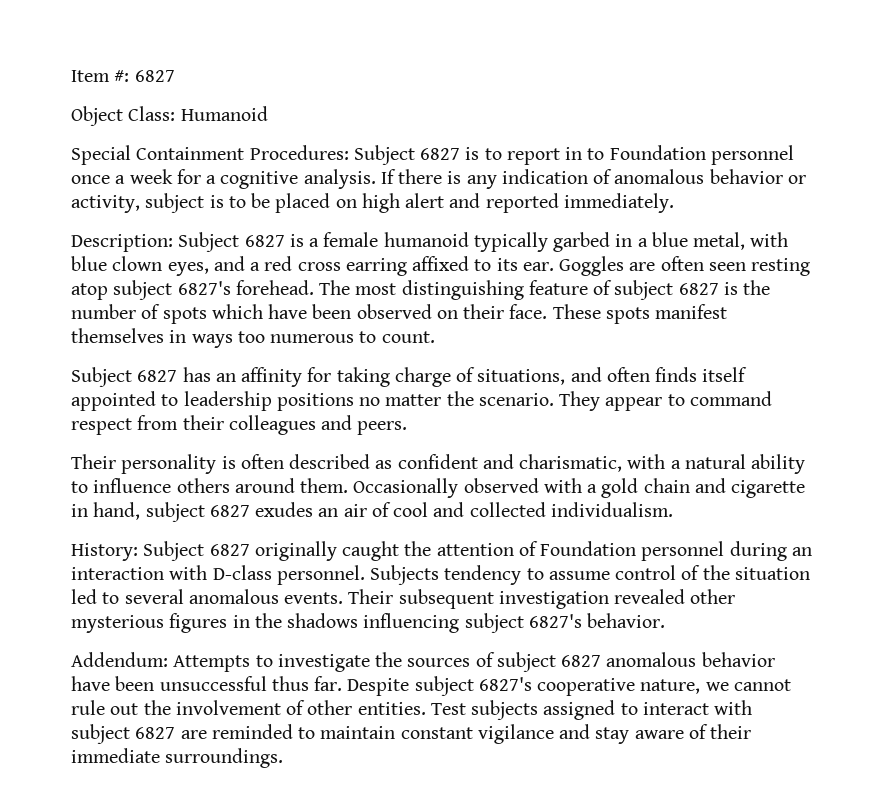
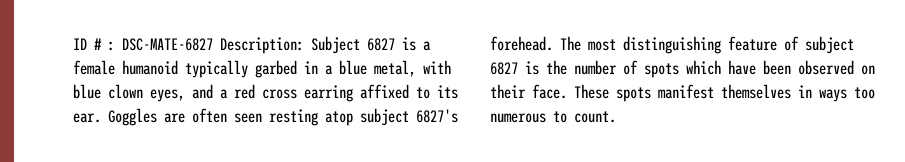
[71,70,175,82] [71,106,268,126] [71,145,794,165] [71,169,806,189] [71,193,674,213] Item #: 6827 // Object Class: Humanoid // Special Containment Procedures: Subject 6827 is to report in to Foundation personnel once a week for a cognitive analysis. If there is any indication of anomalous behavior or activity, subject is to be placed on high alert and reported immediately. // -> [73,38,213,51] ID # : DSC-MATE-6827
[71,367,748,387] [71,391,772,411] [71,415,408,435] [71,454,806,474] [71,478,806,498] [71,502,673,522] [71,541,812,561] [71,565,810,585] [71,589,736,609] [71,613,666,633] [71,652,775,672] [71,676,791,696] [71,700,753,720] [71,724,752,744] [71,748,284,768] // Subject 6827 has an affinity for taking charge of situations, and often finds itself appointed to leadership positions no matter the scenario. They appear to command respect from their colleagues and peers. // Their personality is often described as confident and charismatic, with a natural ability to influence others around them. Occasionally observed with a gold chain and cigarette in hand, subject 6827 exudes an air of cool and collected individualism. // History: Subject 6827 originally caught the attention of Foundation personnel during an interaction with D-class personnel. Subjects tendency to assume control of the situation led to several anomalous events. Their subsequent investigation revealed other mysterious figures in the shadows influencing subject 6827's behavior. // Addendum: Attempts to investigate the sources of subject 6827 anomalous behavior have been unsuccessful thus far. Despite subject 6827's cooperative nature, we cannot rule out the involvement of other entities. Test subjects assigned to interact with subject 6827 are reminded to maintain constant vigilance and stay aware of their immediate surroundings. -> (616, 117) none

